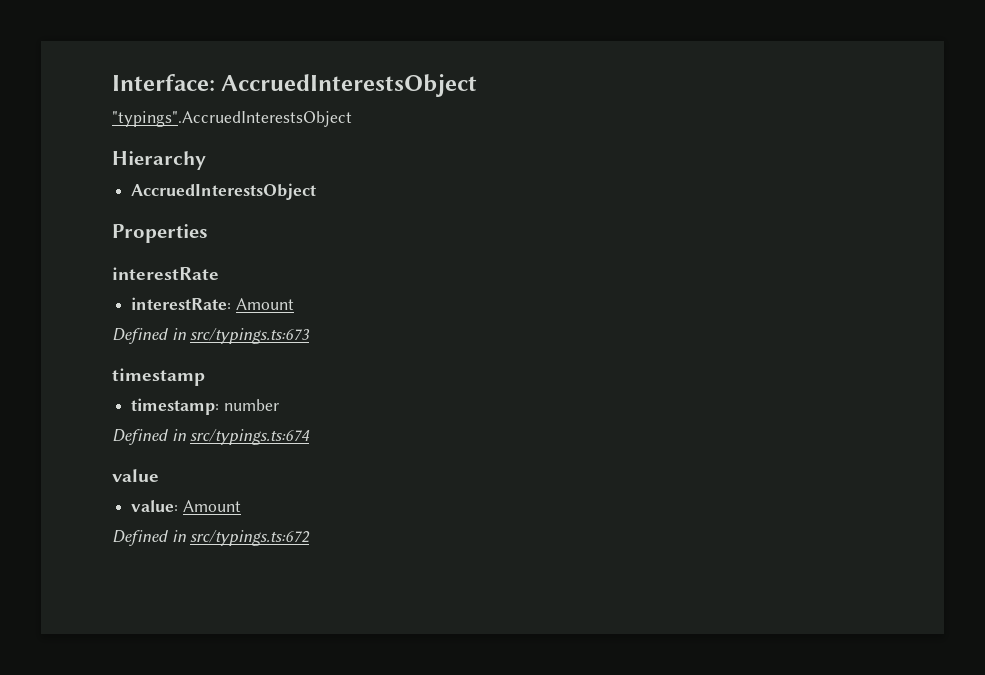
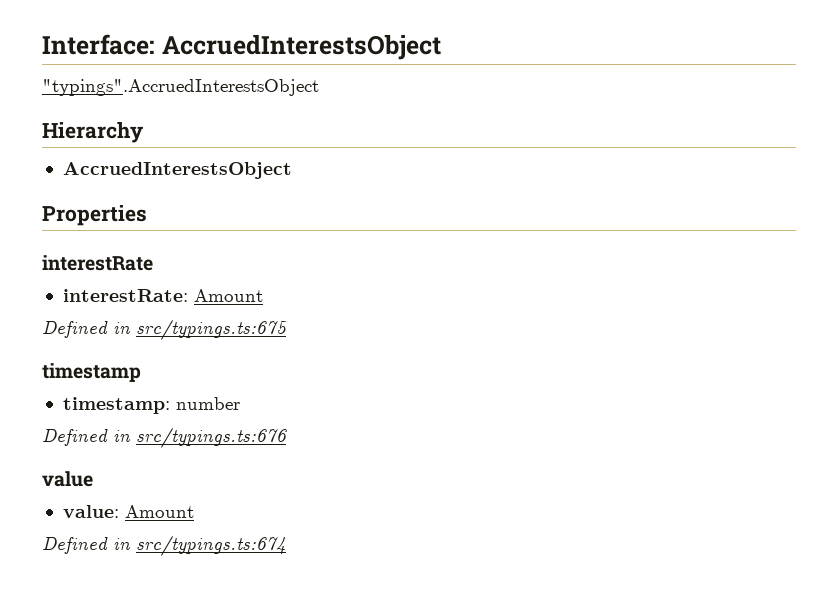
[190,328,311,344] src/typings.ts:673 -> [136,319,287,340] src/typings.ts:675
[190,429,311,445] src/typings.ts:674 -> [136,427,287,448] src/typings.ts:676
[190,530,311,546] src/typings.ts:672 -> [136,535,286,556] src/typings.ts:674

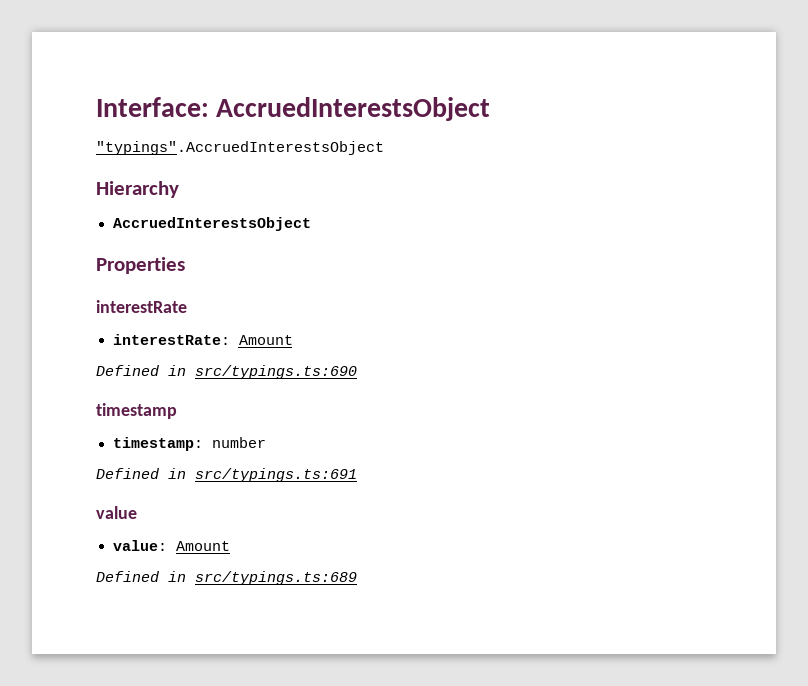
[136,319,287,340] src/typings.ts:675 -> [195,365,357,379] src/typings.ts:690
[136,427,287,448] src/typings.ts:676 -> [195,468,357,482] src/typings.ts:691
[136,535,286,556] src/typings.ts:674 -> [195,571,357,585] src/typings.ts:689

